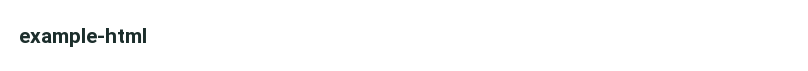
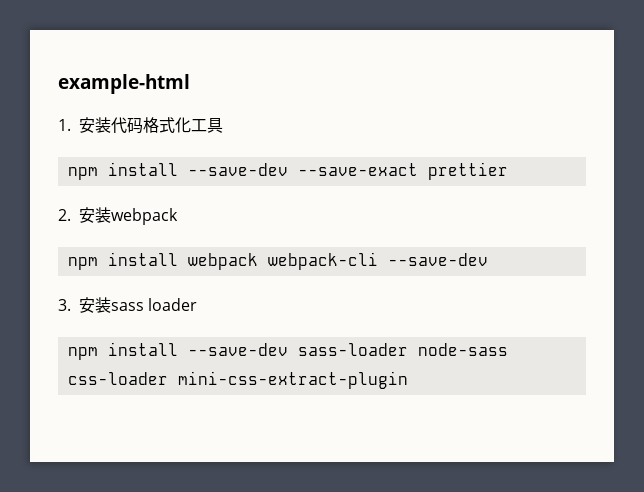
(147, 37) none -> [58,117,223,134] [67,162,508,180] [58,207,178,225] [67,252,488,270] [58,297,198,313] [67,342,508,360] [67,371,408,389] // 1.安装代码格式化工具 // npm install --save-dev --save-exact prettier // 2.安装webpack // npm install webpack webpack-cli --save-dev // 3.安装sass loader // npm install --save-dev sass-loader node-sass css-loader mini-css-extract-plugin

